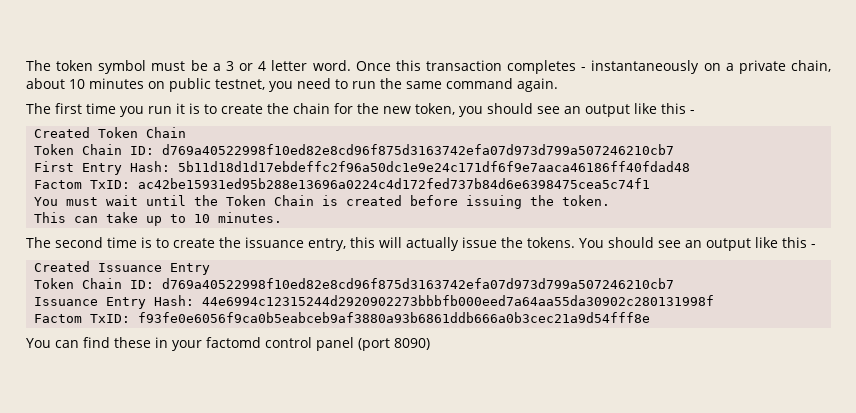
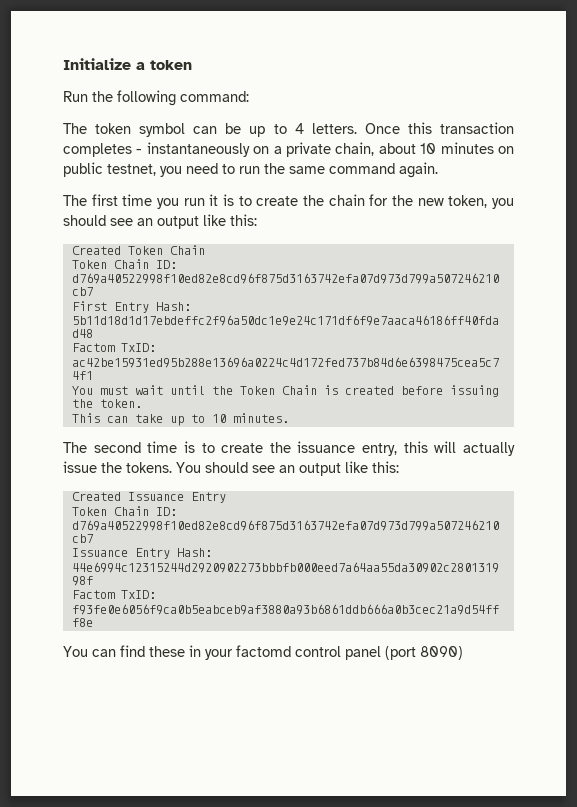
[26,60,351,74] The token symbol must be a 3 or 4 letter word. -> [63,58,192,70] [63,90,249,106] [63,123,357,137] Initialize a token // Run the following command: // The token symbol can be up to 4 letters.
[661,103,695,114] this - -> [230,214,257,226] this:
[782,237,816,248] this - -> [372,461,399,473] this:

